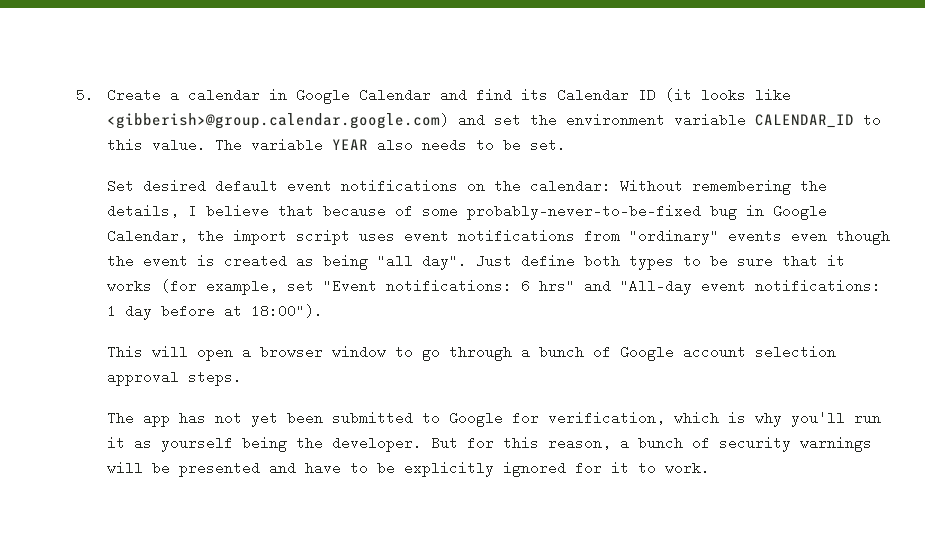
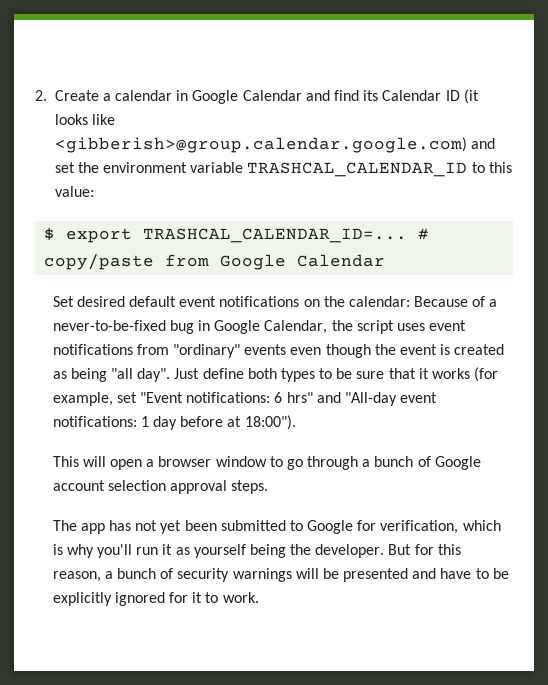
[76,88,94,102] 5. -> [35,90,47,101] 2.
[754,114,854,128] CALENDAR_ID -> [247,162,468,177] TRASHCAL_CALENDAR_ID
[151,138,566,152] value. The variable YEAR also needs to be set. -> [54,186,94,197] [44,227,430,243] [44,254,386,270] value: // $ export TRASHCAL_CALENDAR_ID=... # copy/paste from Google Calendar
[619,179,827,195] [106,204,701,220] Without remembering the details, I believe that because of some probably-never-to-be-fixed -> [414,296,498,307] [52,320,166,331] Because of a never-to-be-fixed
[232,230,287,245] import -> (353, 325) none

